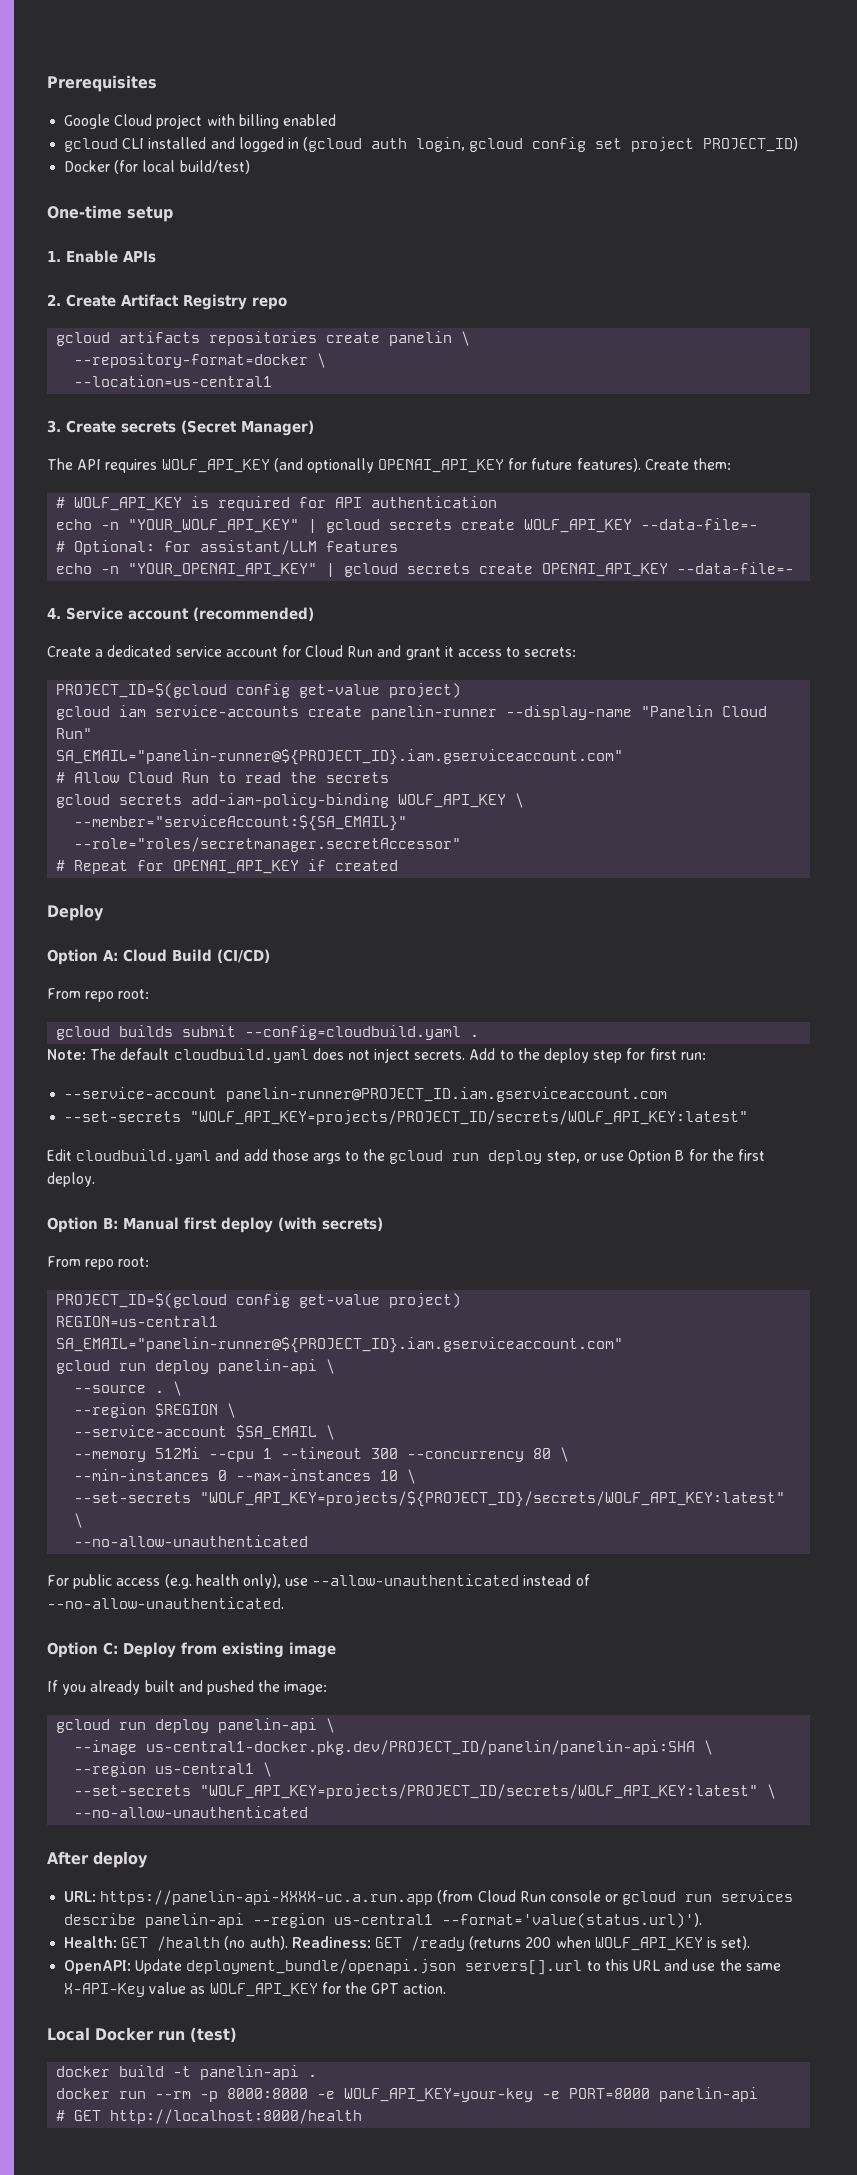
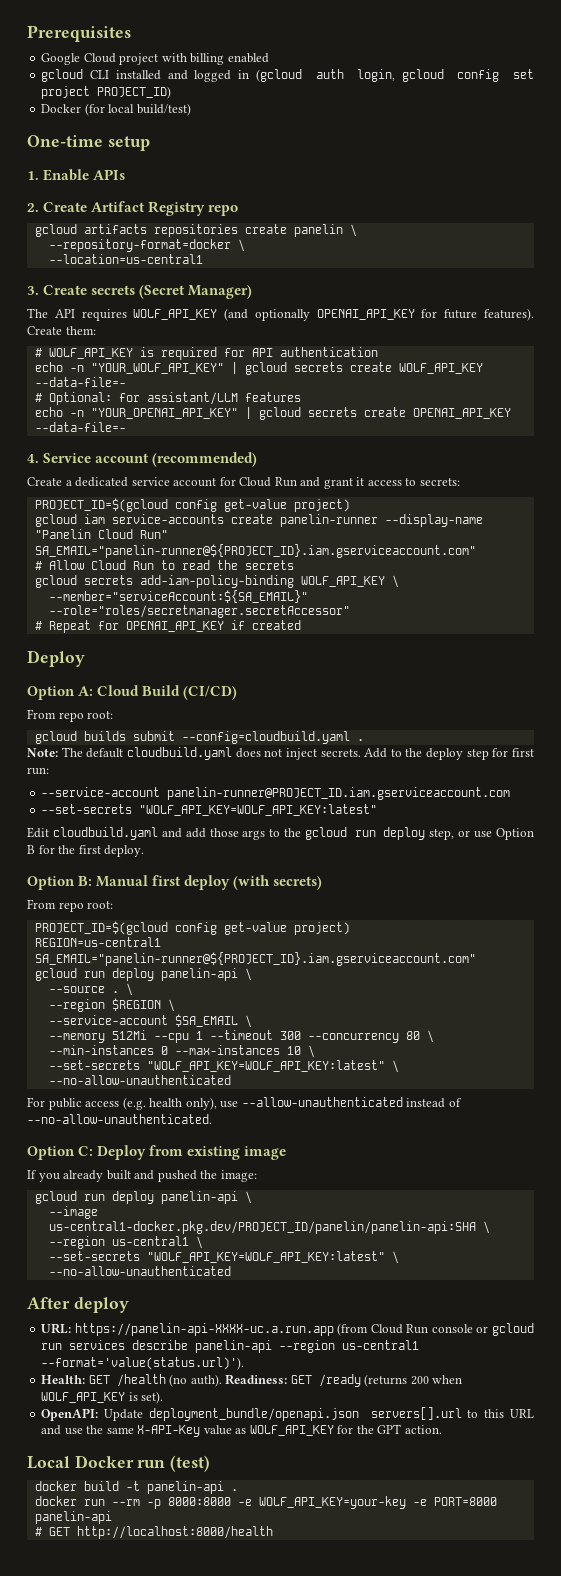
[190,1110,749,1125] "WOLF_API_KEY=projects/PROJECT_ID/secrets/WOLF_API_KEY:latest" -> [139,804,378,816] "WOLF_API_KEY=WOLF_API_KEY:latest"
[200,1491,786,1507] "WOLF_API_KEY=projects/${PROJECT_ID}/secrets/WOLF_API_KEY:latest" -> [146,1060,385,1072] "WOLF_API_KEY=WOLF_API_KEY:latest"
[200,1784,759,1799] "WOLF_API_KEY=projects/PROJECT_ID/secrets/WOLF_API_KEY:latest" -> [146,1251,385,1263] "WOLF_API_KEY=WOLF_API_KEY:latest"

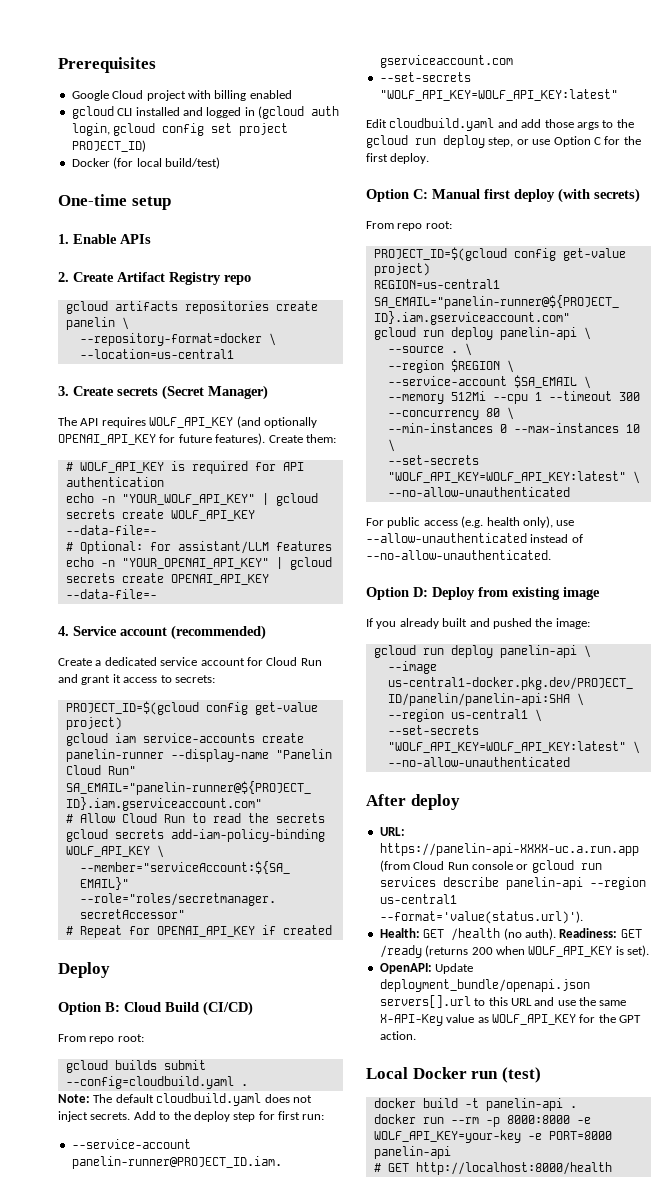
[78,686,94,696] A: -> [105,1002,120,1012] B:
[27,845,35,854] B -> [593,137,601,145] C
[78,876,93,886] B: -> [413,189,428,199] C:
[78,1146,94,1156] C: -> [413,587,428,597] D:

